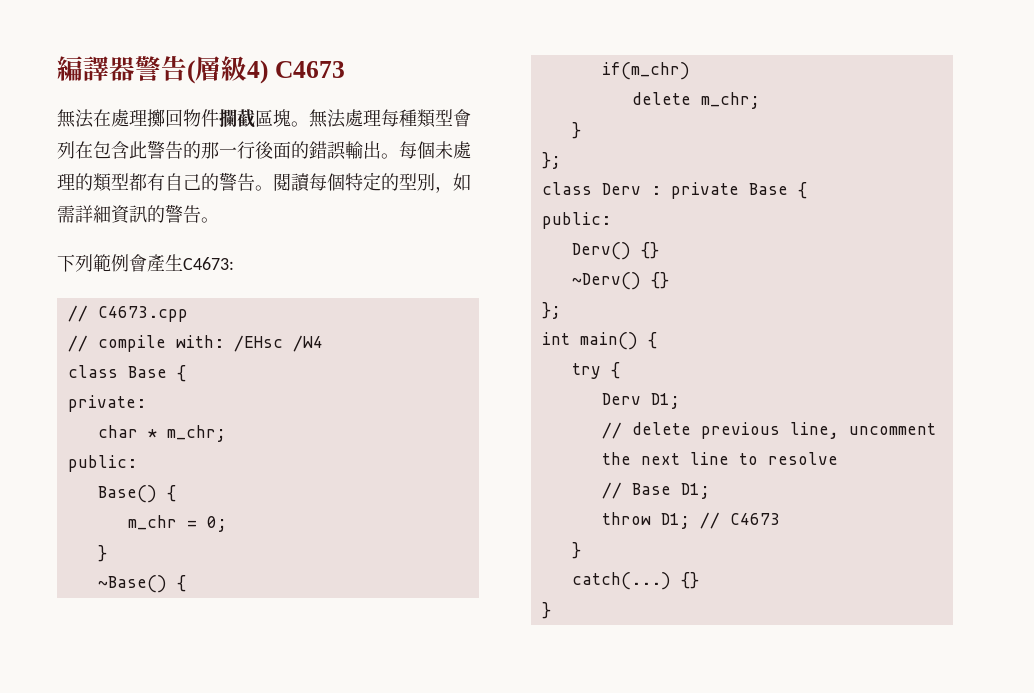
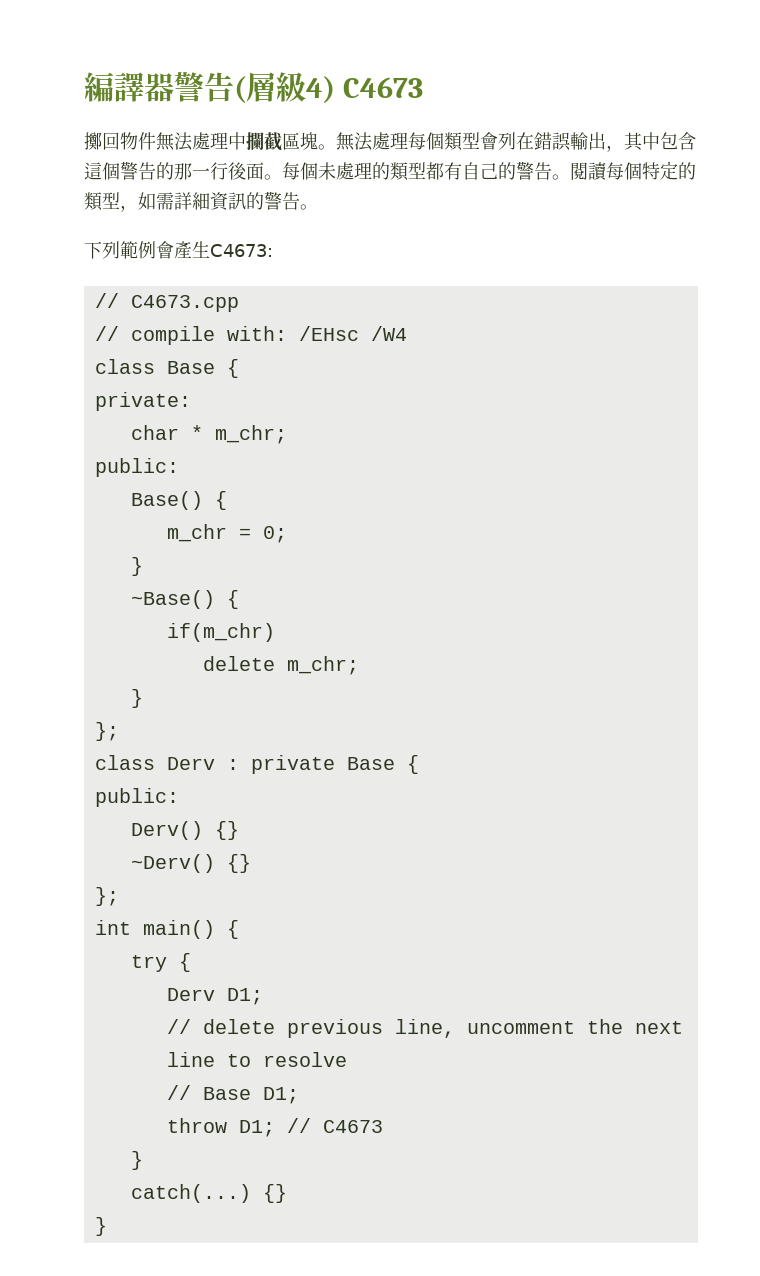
[57,109,219,128] 無法在處理擲回物件 -> [84,132,246,151] 擲回物件無法處理中
[399,109,417,127] 種 -> [426,132,444,150] 個
[93,141,147,159] 包含此 -> [534,132,696,152] [84,162,120,180] 錯誤輸出，其中包含這個
[291,141,381,160] 的錯誤輸出 -> (264, 171) none
[399,173,435,191] 型別 -> [84,192,120,211] 類型

